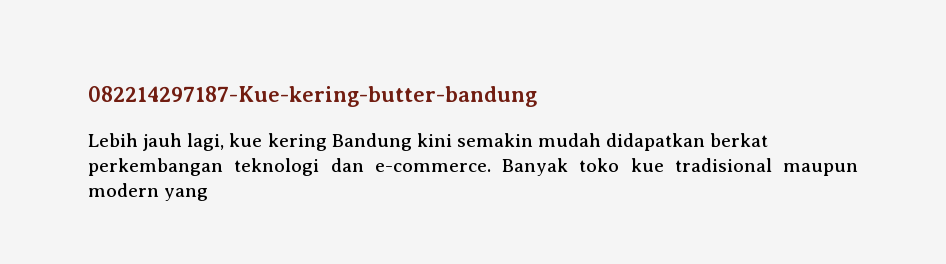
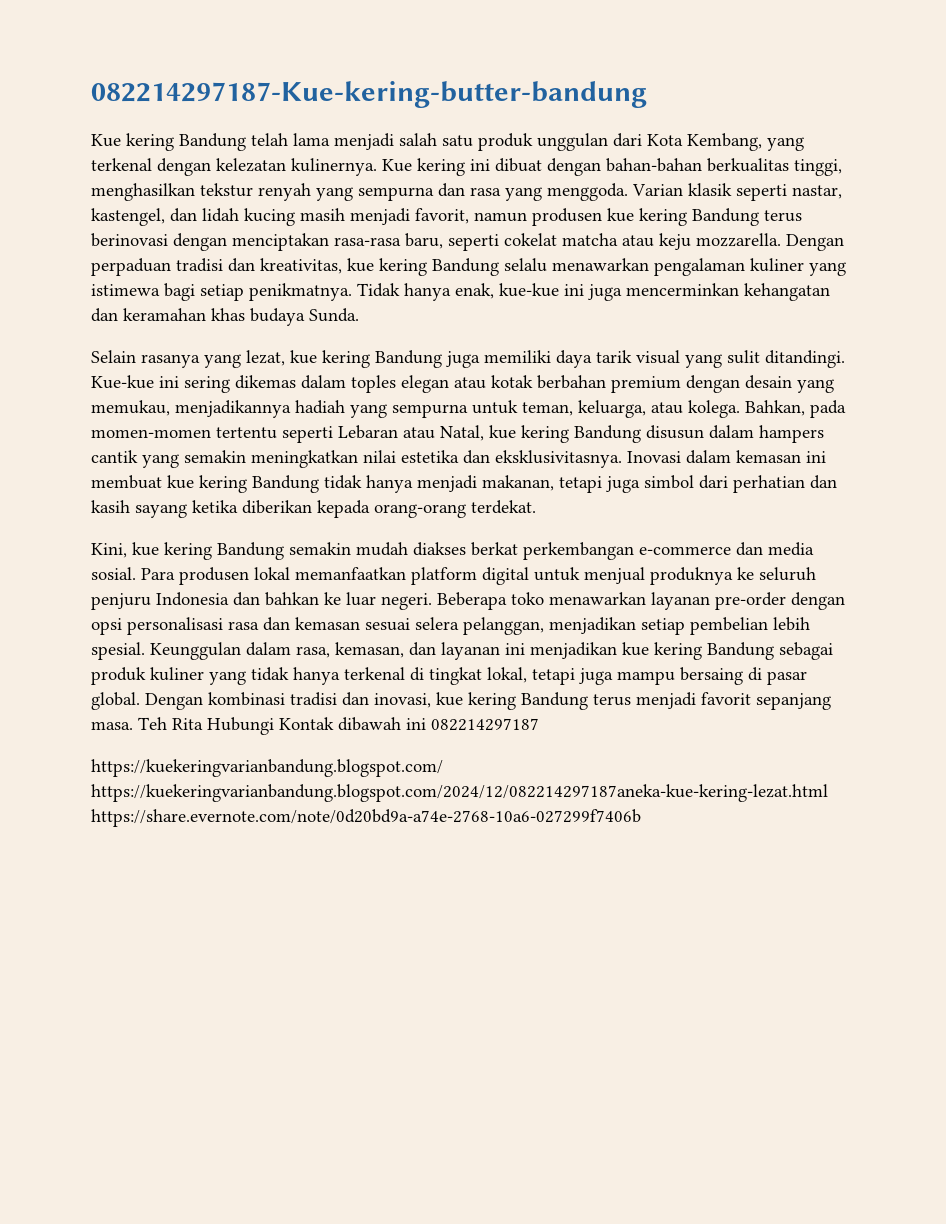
[88,133,452,151] Lebih jauh lagi, kue kering Bandung kini -> [91,133,804,151] [91,158,842,176] [91,183,842,201] [91,208,802,226] [91,233,844,251] [91,258,846,276] [91,283,830,301] [91,308,359,326] [91,350,845,368] [91,375,834,393] [91,400,846,418] [91,425,824,443] [91,450,826,468] [91,475,837,493] [91,500,536,518] [91,542,284,560] Kue kering Bandung telah lama menjadi salah satu produk unggulan dari Kota Kembang, yang terkenal dengan kelezatan kulinernya. Kue kering ini dibuat dengan bahan-bahan berkualitas tinggi, menghasilkan tekstur renyah yang sempurna dan rasa yang menggoda. Varian klasik seperti nastar, kastengel, dan lidah kucing masih menjadi favorit, namun produsen kue kering Bandung terus berinovasi dengan menciptakan rasa-rasa baru, seperti cokelat matcha atau keju mozzarella. Dengan perpaduan tradisi dan kreativitas, kue kering Bandung selalu menawarkan pengalaman kuliner yang istimewa bagi setiap penikmatnya. Tidak hanya enak, kue-kue ini juga mencerminkan kehangatan dan keramahan khas budaya Sunda. // Selain rasanya yang lezat, kue kering Bandung juga memiliki daya tarik visual yang sulit ditandingi. Kue-kue ini sering dikemas dalam toples elegan atau kotak berbahan premium dengan desain yang memukau, menjadikannya hadiah yang sempurna untuk teman, keluarga, atau kolega. Bahkan, pada momen-momen tertentu seperti Lebaran atau Natal, kue kering Bandung disusun dalam hampers cantik yang semakin meningkatkan nilai estetika dan eksklusivitasnya. Inovasi dalam kemasan ini membuat kue kering Bandung tidak hanya menjadi makanan, tetapi juga simbol dari perhatian dan kasih sayang ketika diberikan kepada orang-orang terdekat. // Kini, kue kering Bandung
[606,133,706,151] didapatkan -> [413,542,466,556] diakses
[234,158,858,176] [88,183,209,201] teknologi dan e-commerce. Banyak toko kue tradisional maupun modern yang -> [639,542,814,556] [91,567,816,585] [91,592,845,610] [91,617,810,635] [91,642,833,660] [91,667,807,685] [91,692,831,710] [91,717,539,735] [91,759,443,777] [91,784,828,802] [91,809,641,827] e-commerce dan media sosial. Para produsen lokal memanfaatkan platform digital untuk menjual produknya ke seluruh penjuru Indonesia dan bahkan ke luar negeri. Beberapa toko menawarkan layanan pre-order dengan opsi personalisasi rasa dan kemasan sesuai selera pelanggan, menjadikan setiap pembelian lebih spesial. Keunggulan dalam rasa, kemasan, dan layanan ini menjadikan kue kering Bandung sebagai produk kuliner yang tidak hanya terkenal di tingkat lokal, tetapi juga mampu bersaing di pasar global. Dengan kombinasi tradisi dan inovasi, kue kering Bandung terus menjadi favorit sepanjang masa. Teh Rita Hubungi Kontak dibawah ini 082214297187 // https://kuekeringvarianbandung.blogspot.com/ https://kuekeringvarianbandung.blogspot.com/2024/12/082214297187aneka-kue-kering-lezat.html https://share.evernote.com/note/0d20bd9a-a74e-2768-10a6-027299f7406b

